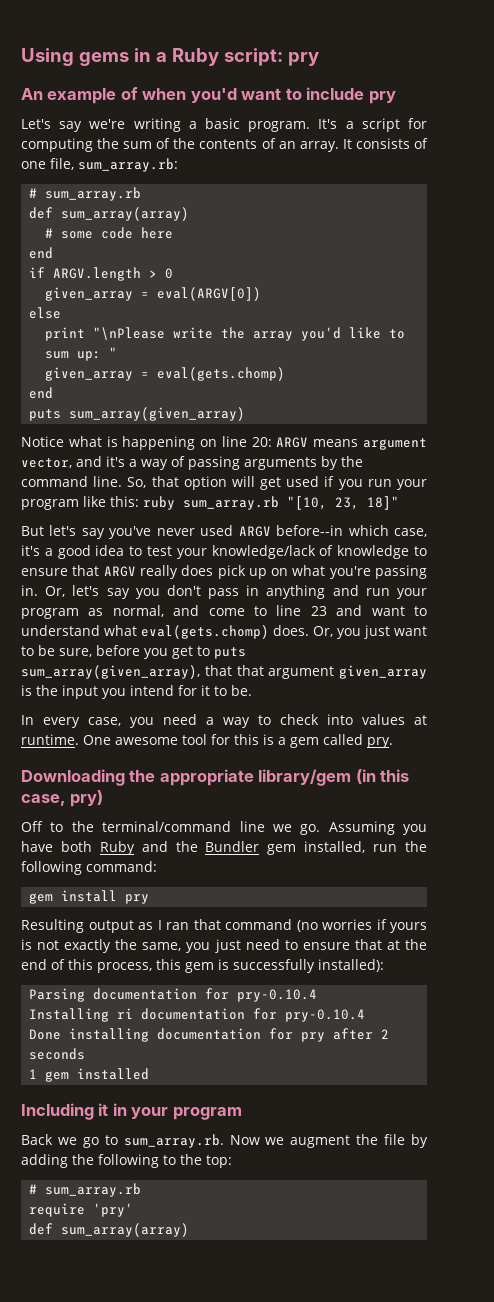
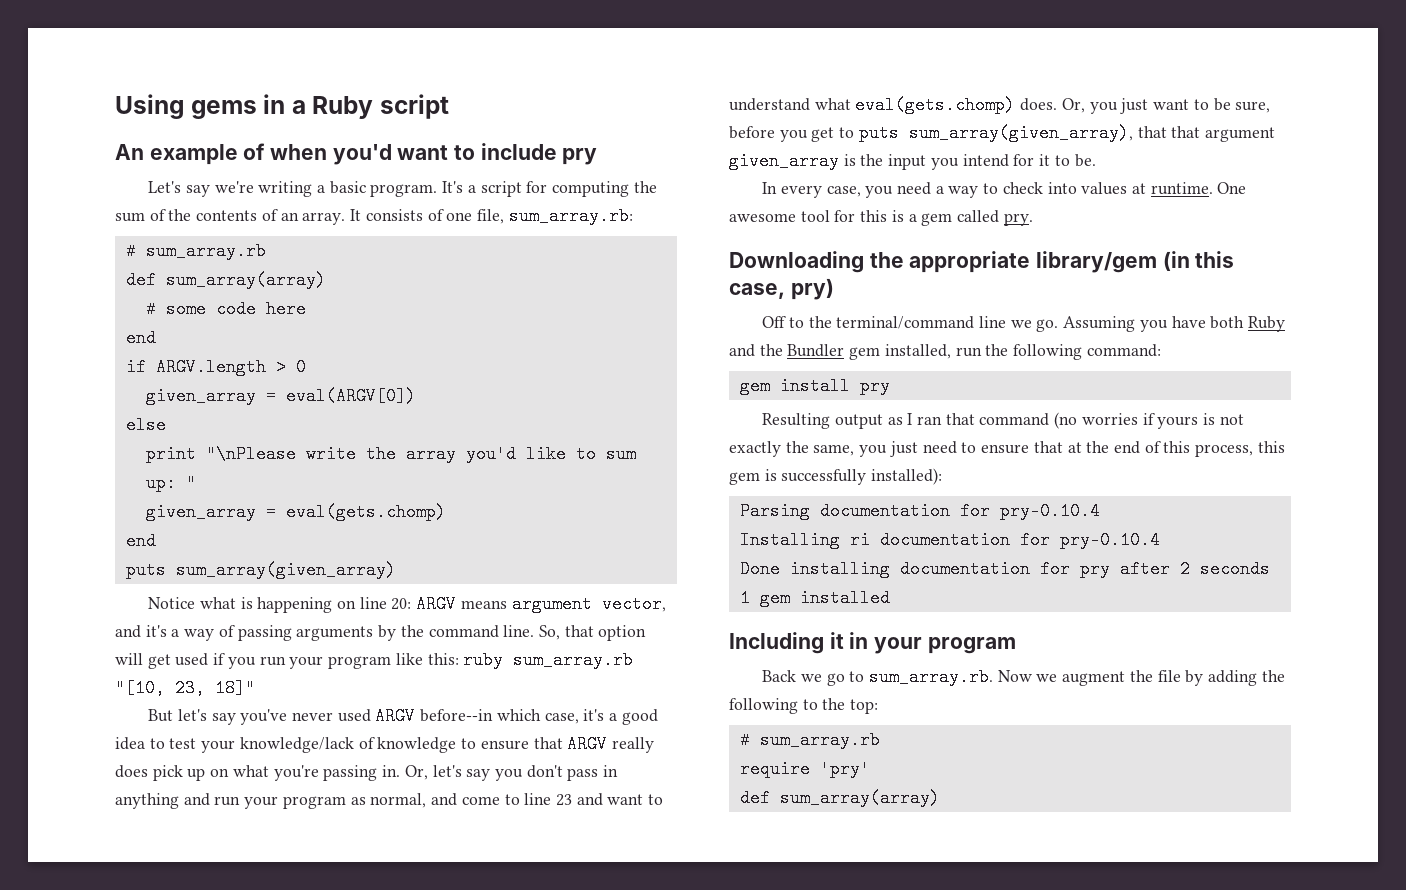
[223,48,319,66] script: pry -> [380,94,450,119] script

